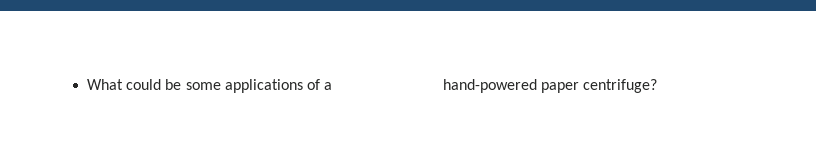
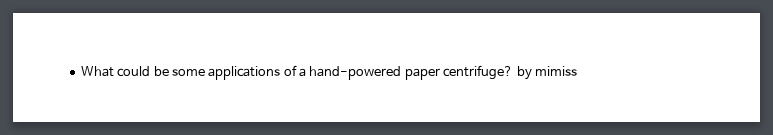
(658, 86) none -> [516,66,577,80] by mimiss

